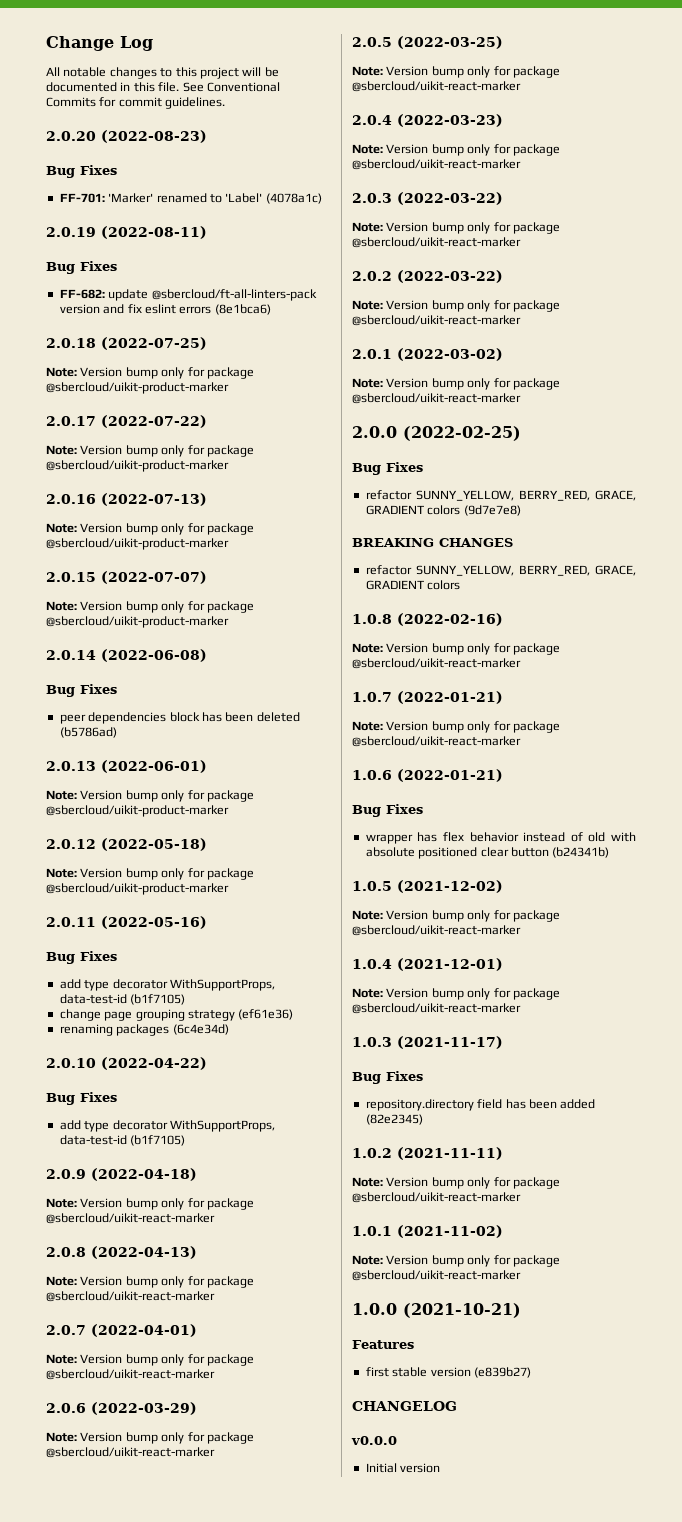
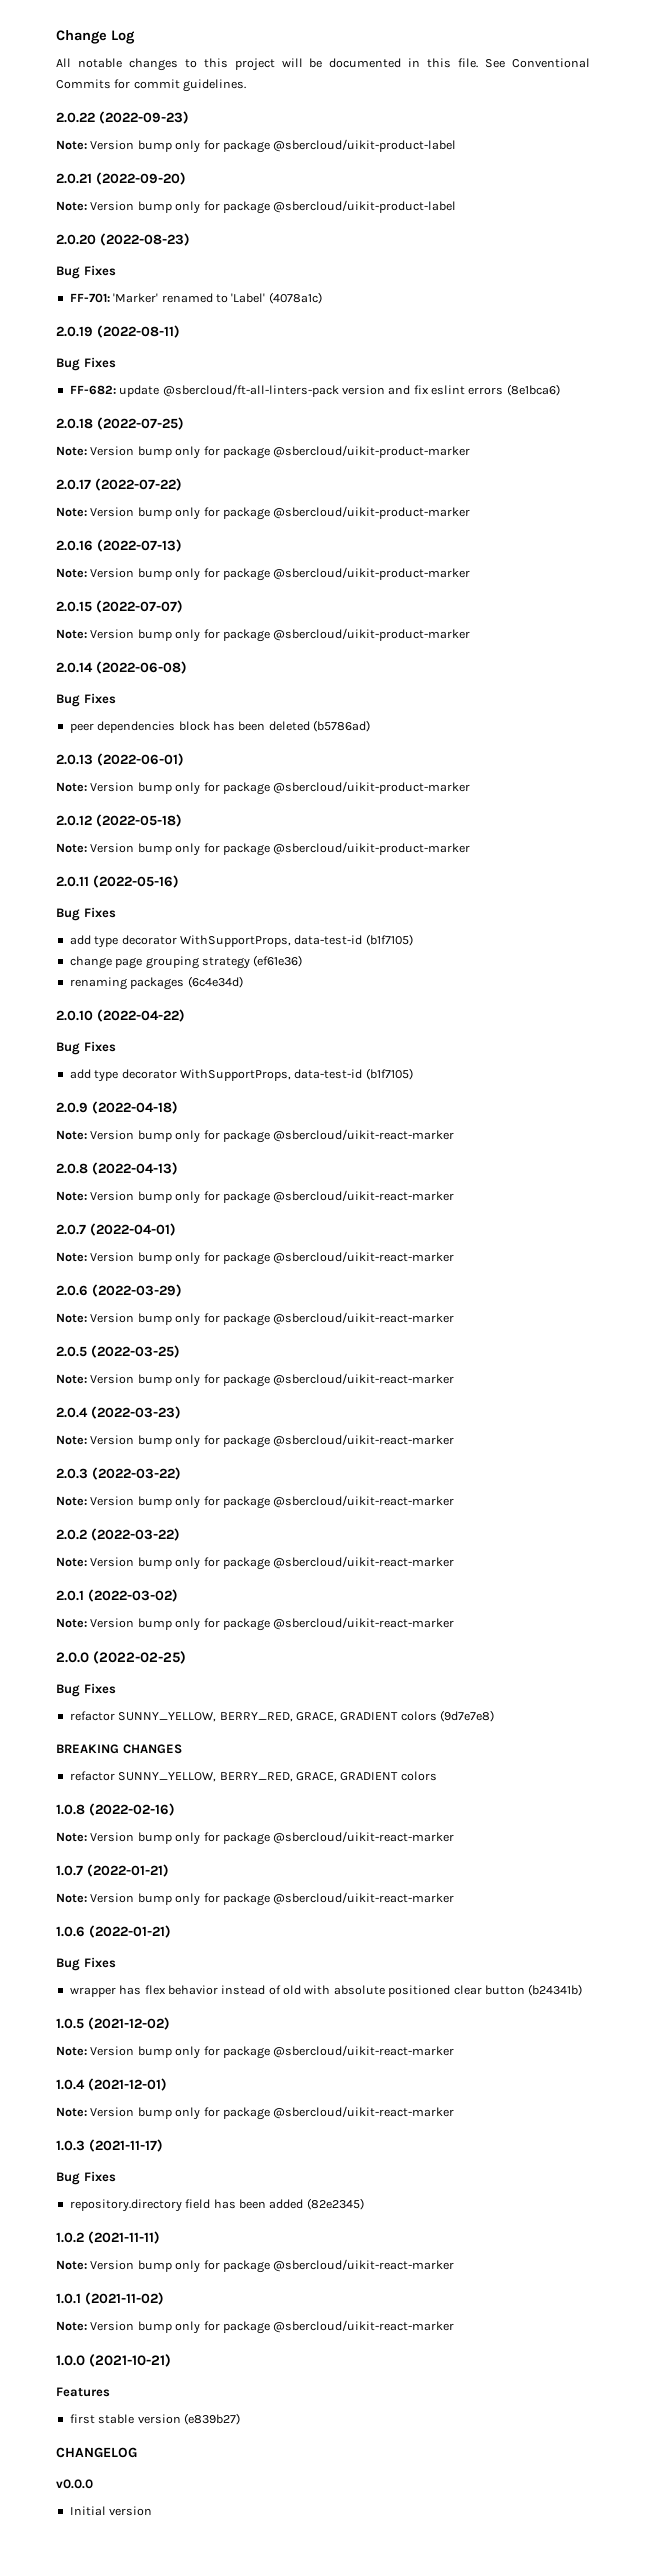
(226, 103) none -> [56,111,189,124] [56,139,457,153] [56,172,186,185] [56,200,457,214] // 2.0.22 (2022-09-23) // Note: Version bump only for package @sbercloud/uikit-product-label // 2.0.21 (2022-09-20) // Note: Version bump only for package @sbercloud/uikit-product-label

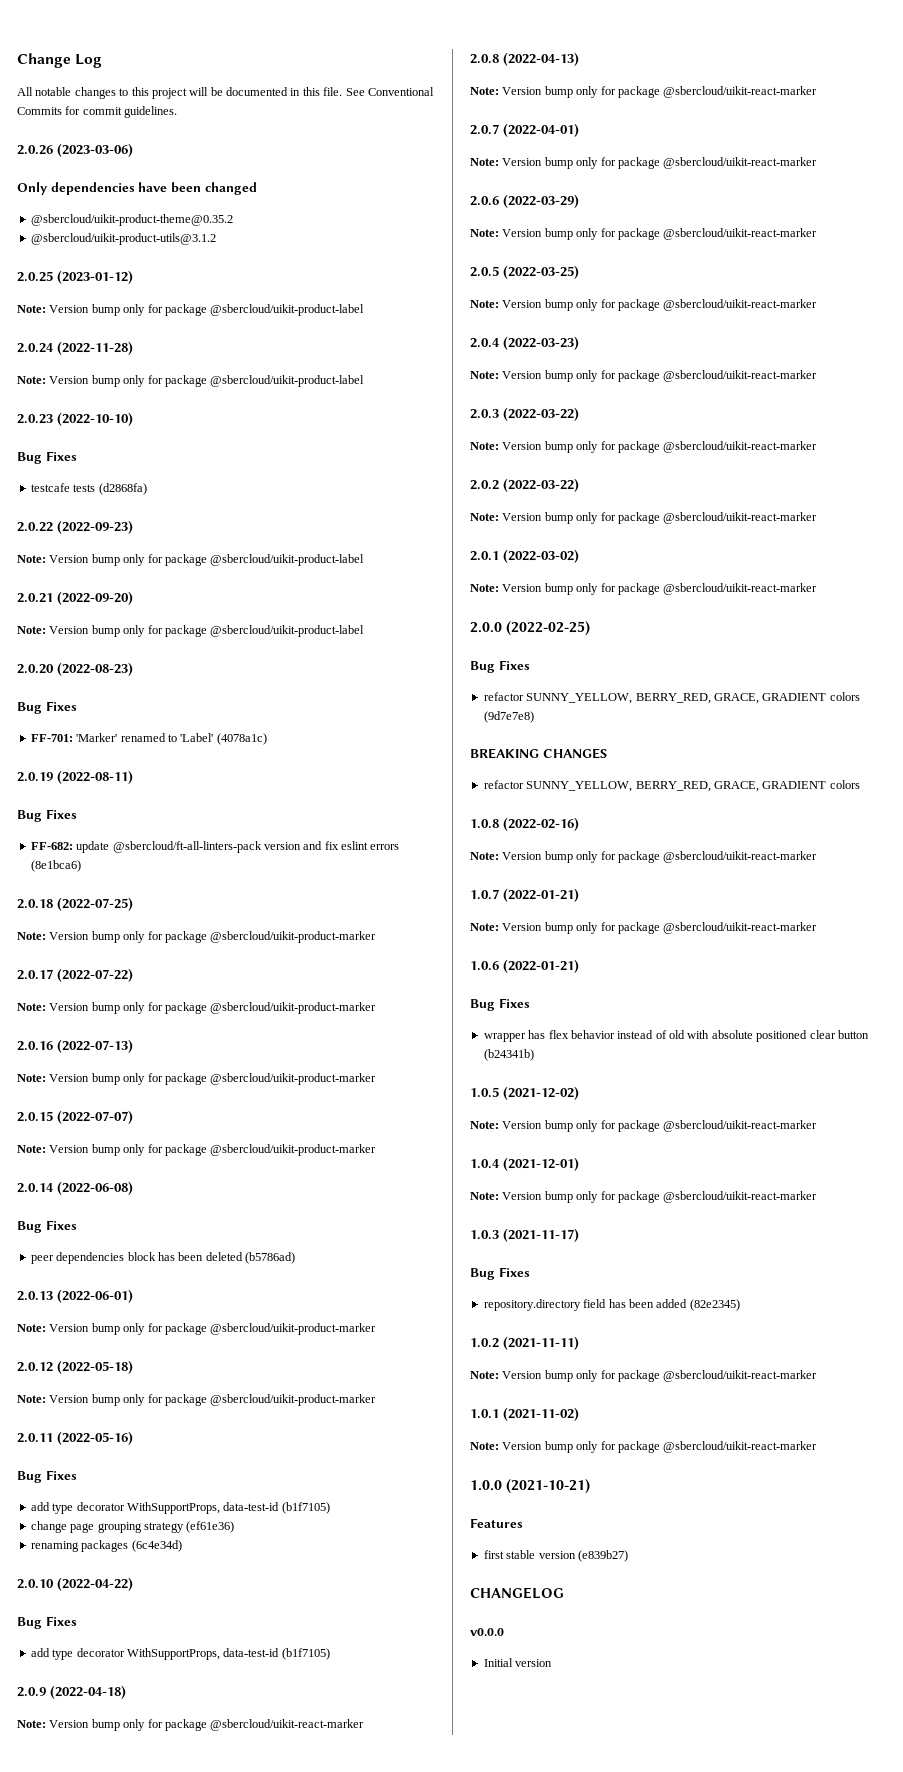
(247, 85) none -> [17,143,133,157] [17,182,257,195] [30,214,233,226] [30,233,216,245] [17,270,133,284] [17,304,365,316] [17,341,133,355] [17,375,365,387] [17,412,133,426] [17,451,77,464] [30,483,147,495] // 2.0.26 (2023-03-06) // Only dependencies have been changed // @sbercloud/uikit-product-theme@0.35.2 // @sbercloud/uikit-product-utils@3.1.2 // 2.0.25 (2023-01-12) // Note: Version bump only for package @sbercloud/uikit-product-label // 2.0.24 (2022-11-28) // Note: Version bump only for package @sbercloud/uikit-product-label // 2.0.23 (2022-10-10) // Bug Fixes // testcafe tests (d2868fa)

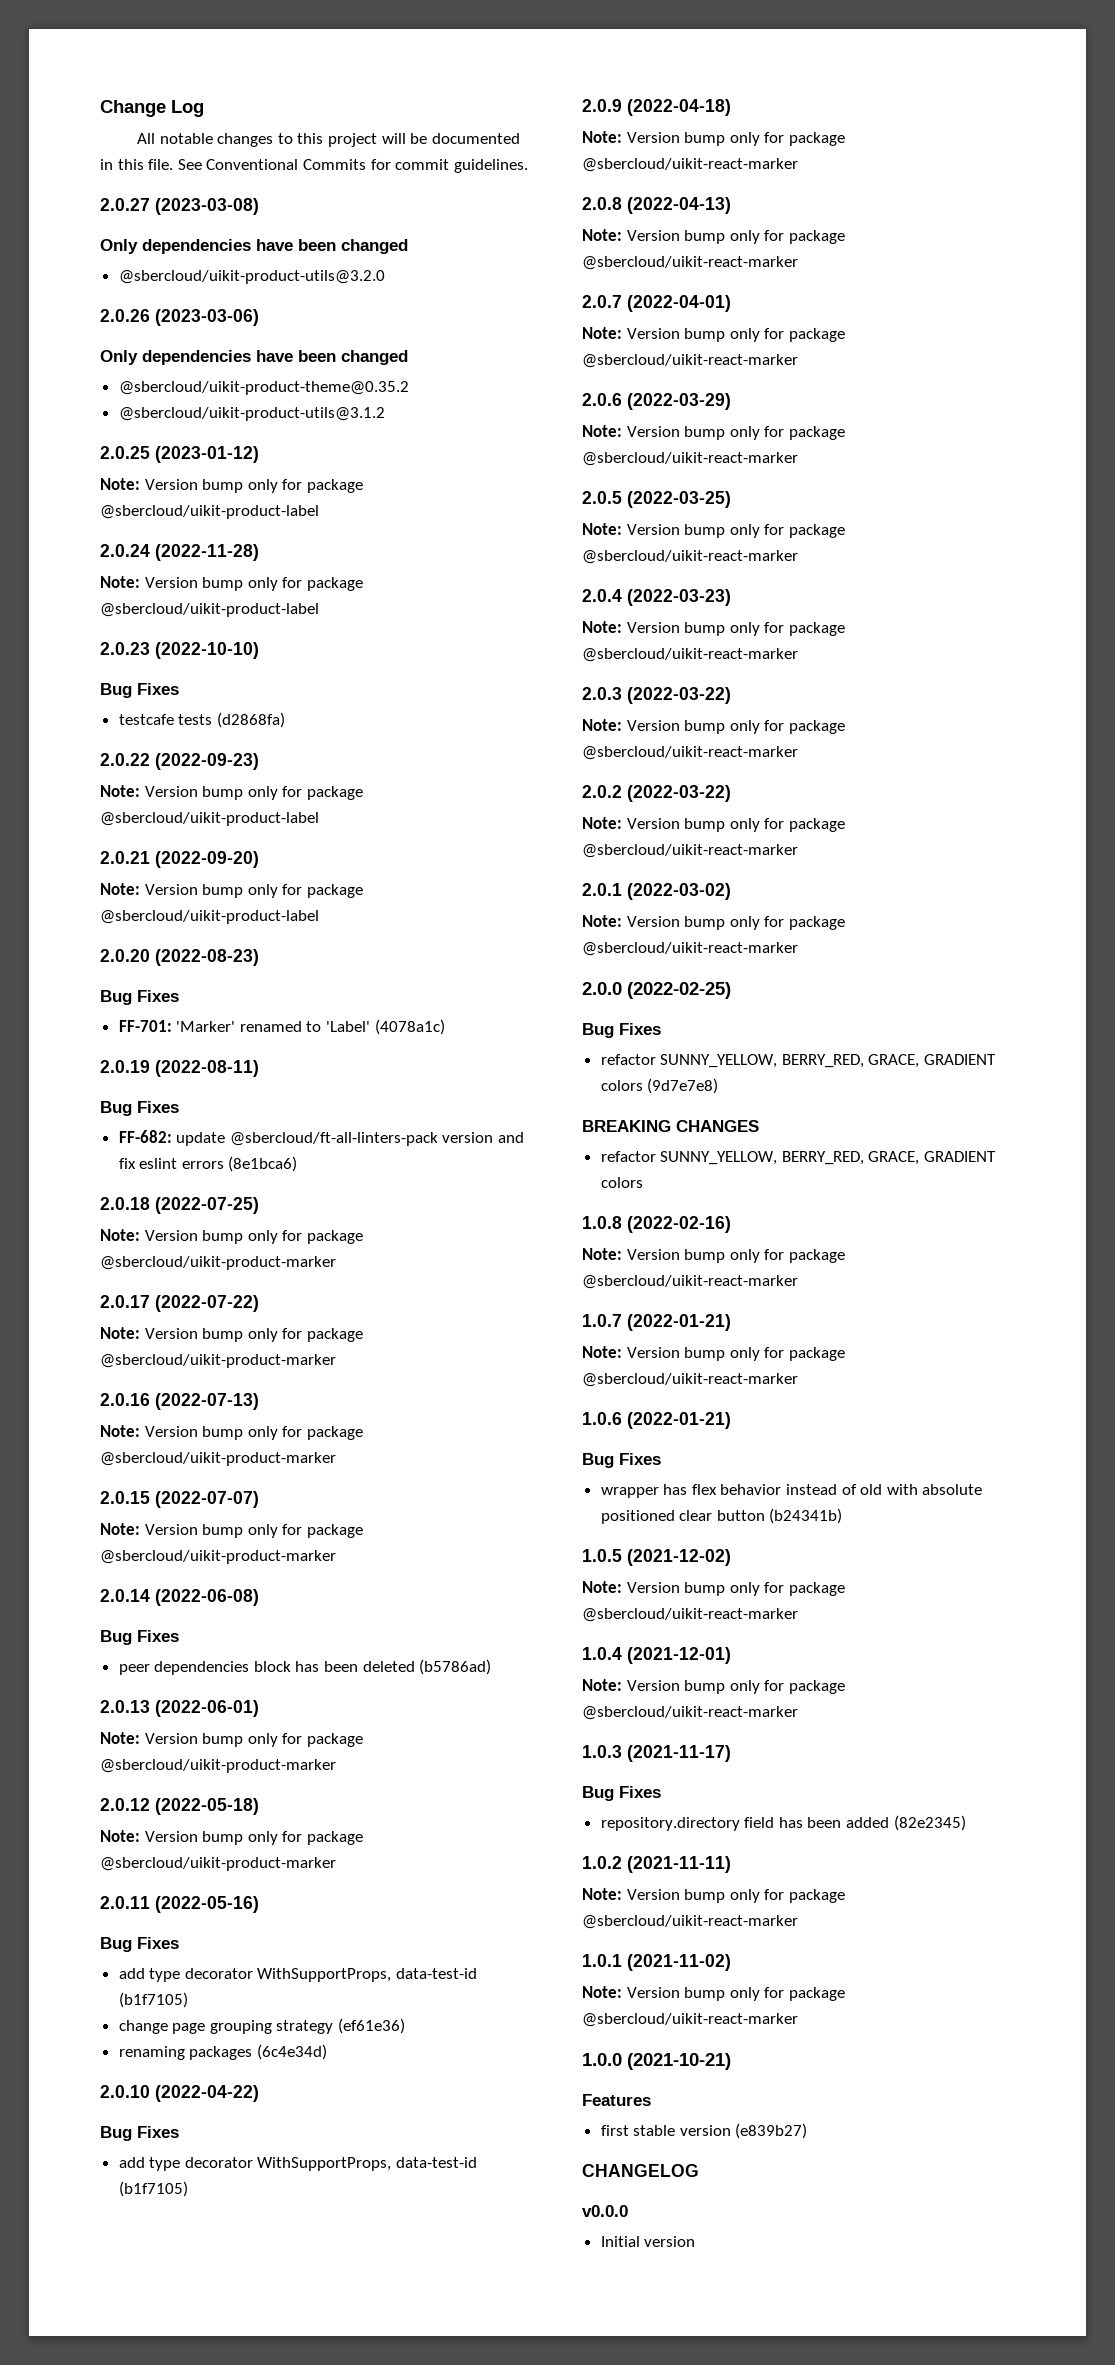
(178, 112) none -> [100,198,259,215] [100,239,408,254] [118,270,385,284] // 2.0.27 (2023-03-08) // Only dependencies have been changed // @sbercloud/uikit-product-utils@3.2.0

